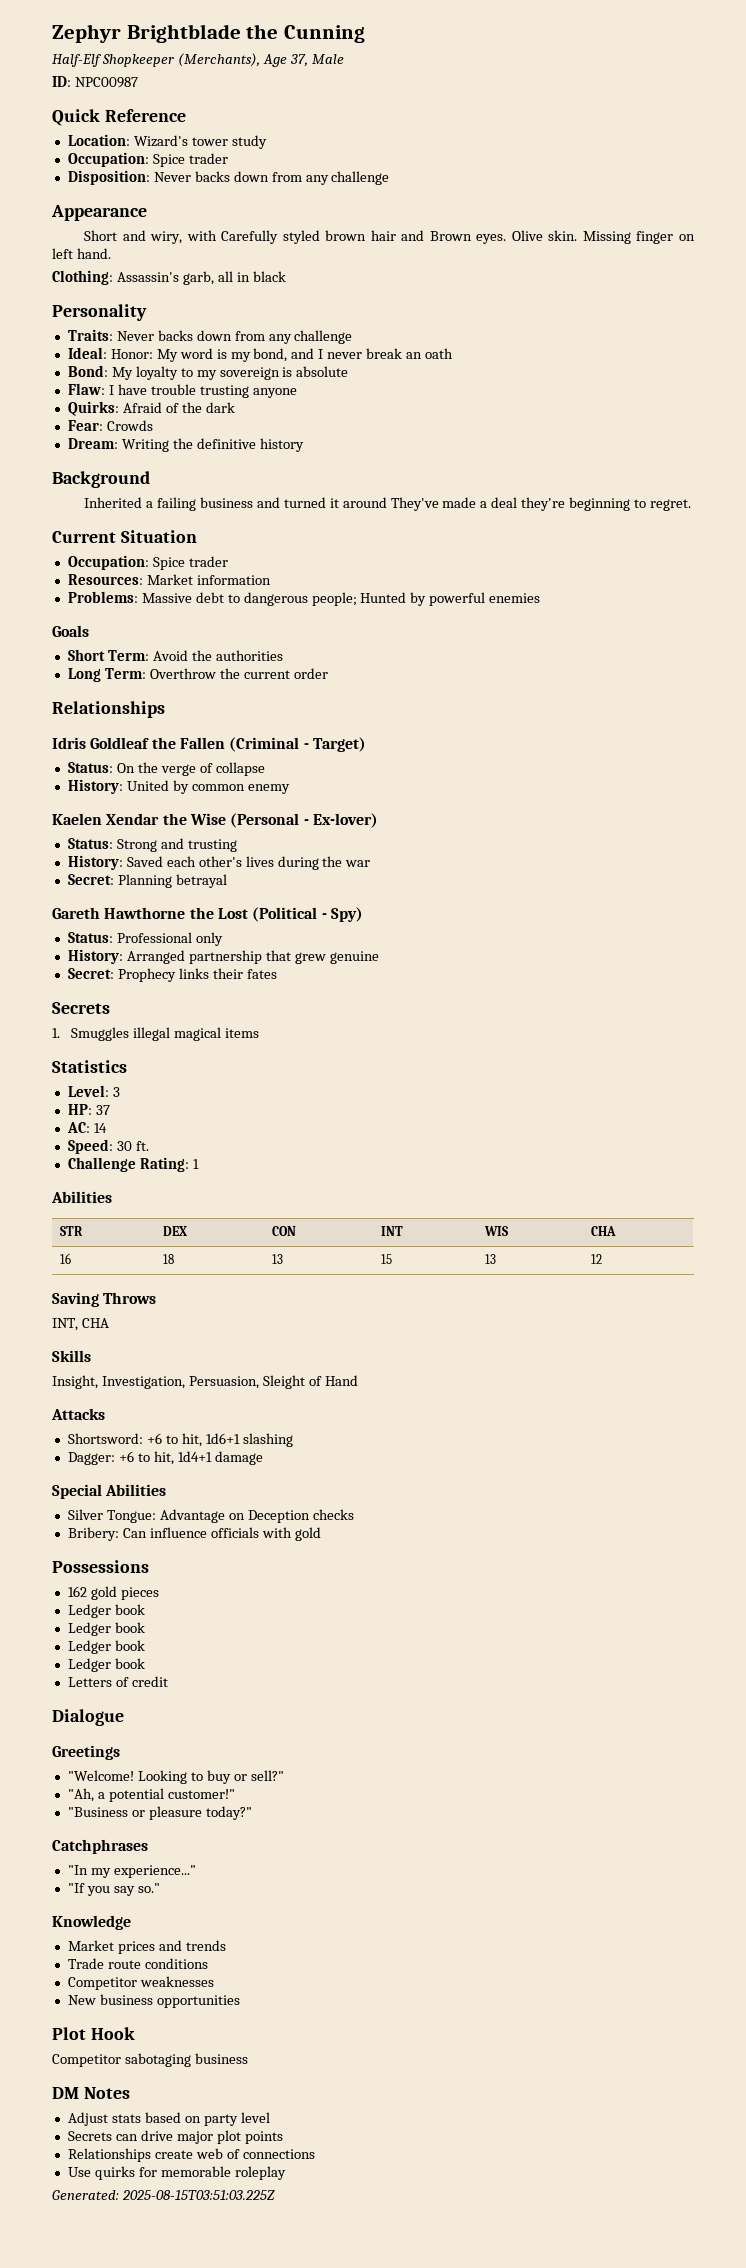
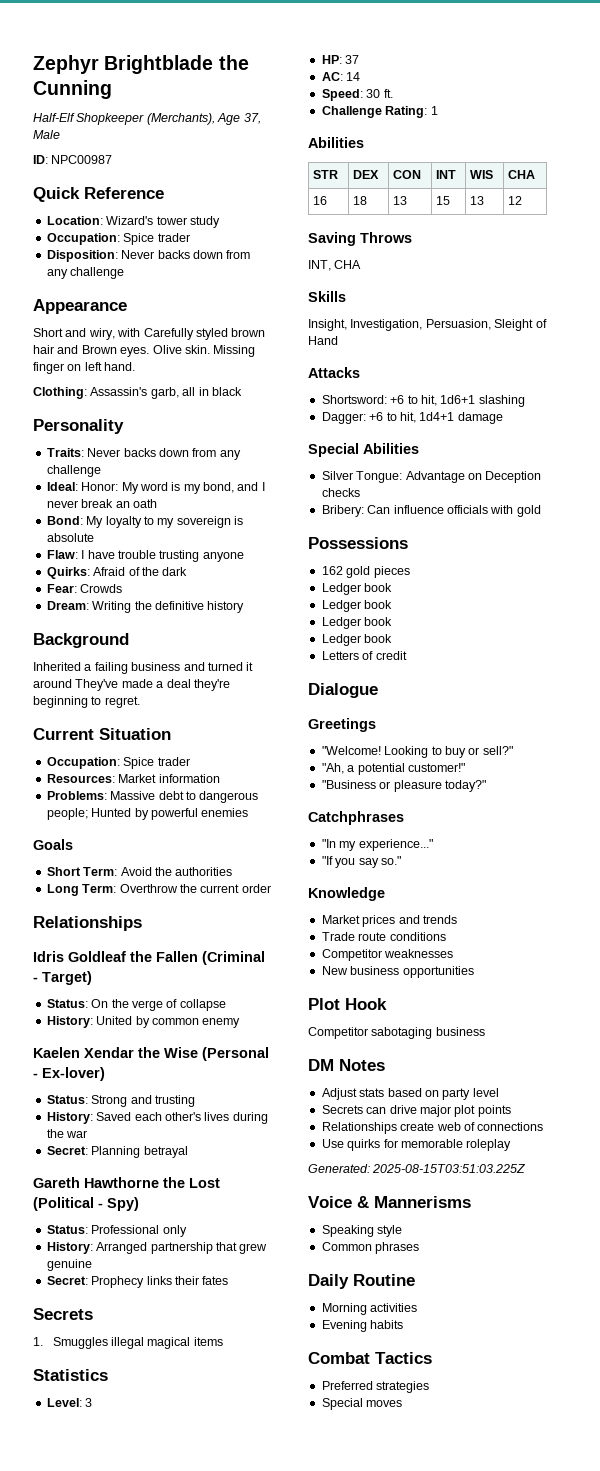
(275, 2195) none -> [308,1196,471,1208] [321,1225,403,1237] [321,1242,420,1254] [308,1274,415,1289] [321,1303,418,1315] [321,1320,404,1332] [308,1352,432,1364] [321,1381,430,1393] [321,1398,403,1410] // Voice & Mannerisms // Speaking style // Common phrases // Daily Routine // Morning activities // Evening habits // Combat Tactics // Preferred strategies // Special moves

